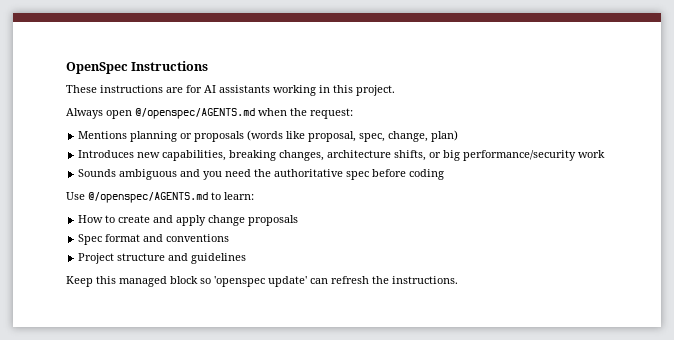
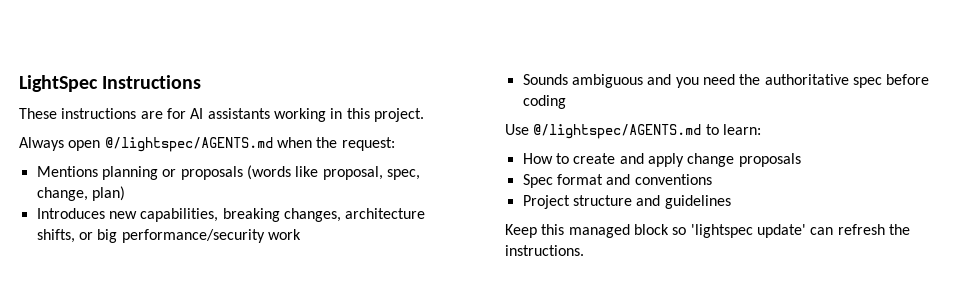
[66,62,128,74] OpenSpec -> [19,75,98,92] LightSpec
[135,108,255,119] @/openspec/AGENTS.md -> [104,137,273,152] @/lightspec/AGENTS.md
[88,192,208,203] @/openspec/AGENTS.md -> [533,124,702,139] @/lightspec/AGENTS.md
[214,276,265,287] 'openspec -> [690,224,753,238] 'lightspec

